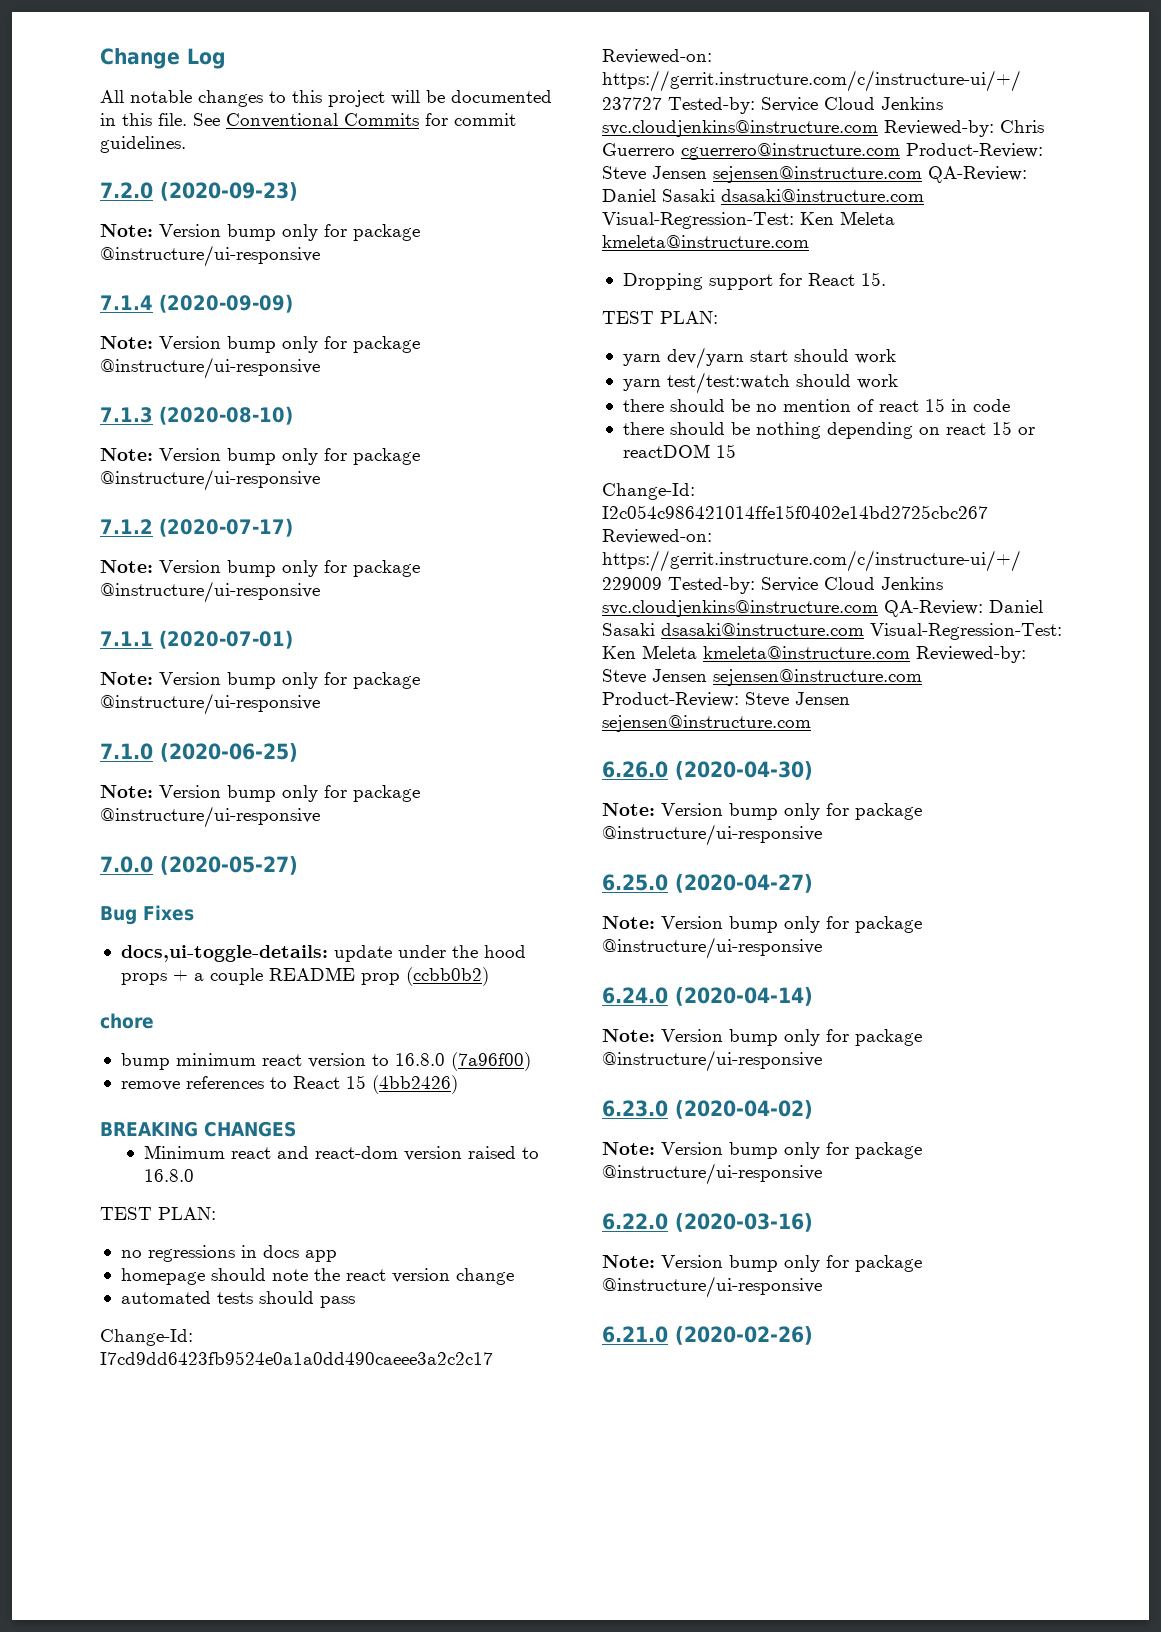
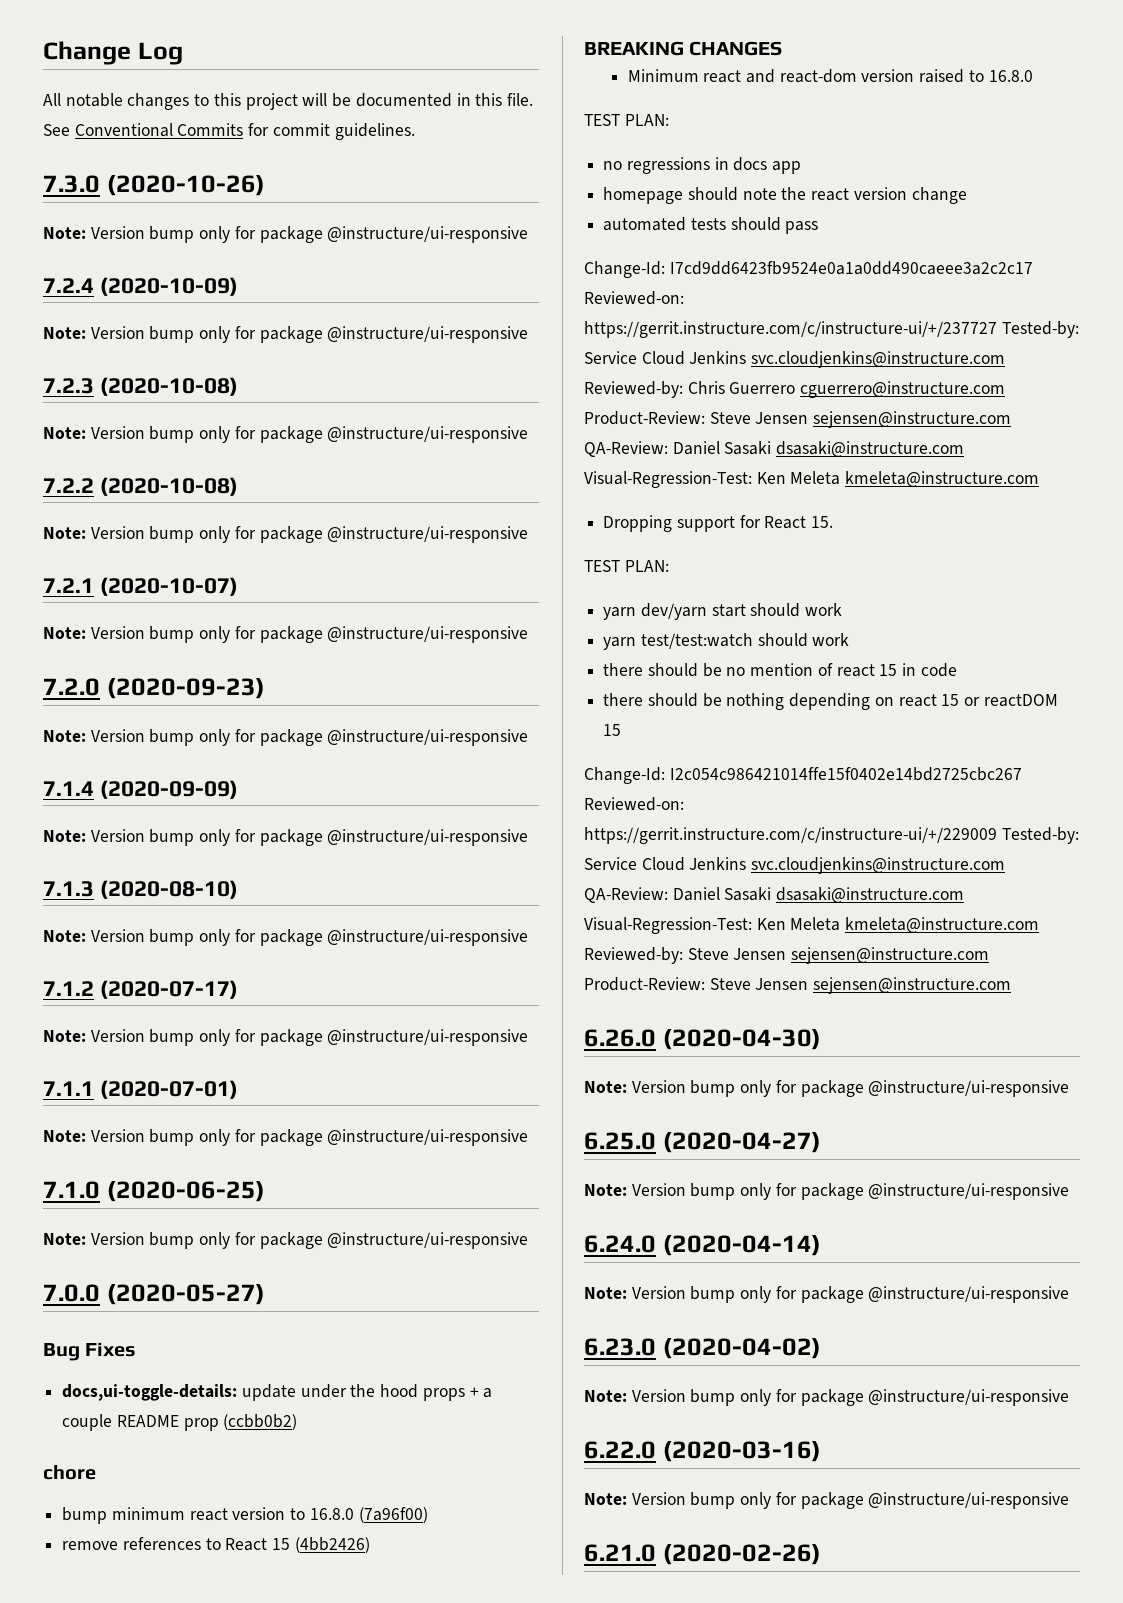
(186, 144) none -> [43,175,265,196] [43,226,529,243] [43,277,239,296] [43,326,529,343] [43,377,239,396] [43,426,529,443] [43,477,239,496] [43,526,529,543] [43,577,239,596] [43,626,529,643] // 7.3.0 (2020-10-26) // Note: Version bump only for package @instructure/ui-responsive // 7.2.4 (2020-10-09) // Note: Version bump only for package @instructure/ui-responsive // 7.2.3 (2020-10-08) // Note: Version bump only for package @instructure/ui-responsive // 7.2.2 (2020-10-08) // Note: Version bump only for package @instructure/ui-responsive // 7.2.1 (2020-10-07) // Note: Version bump only for package @instructure/ui-responsive

